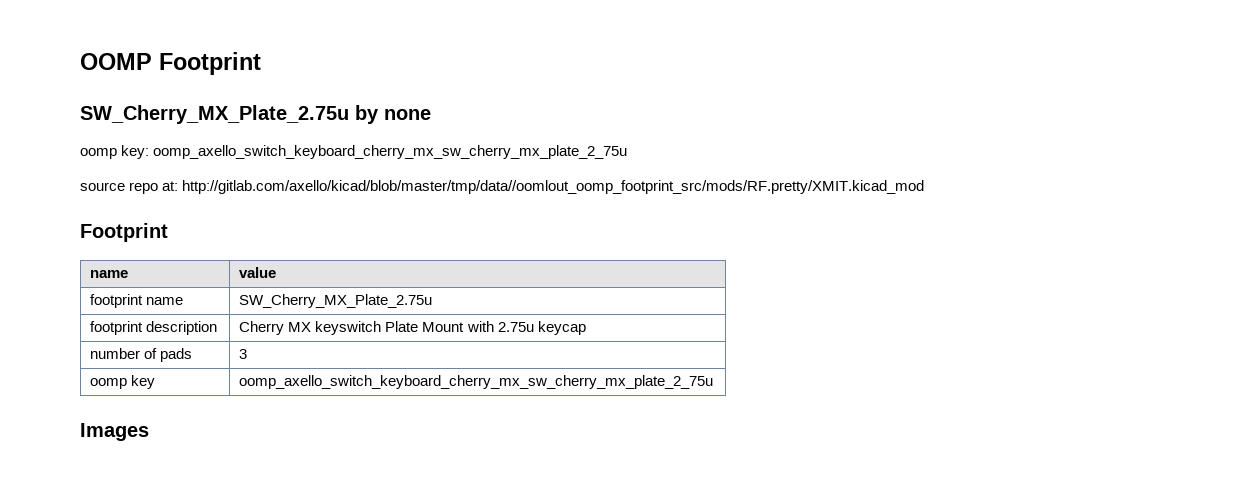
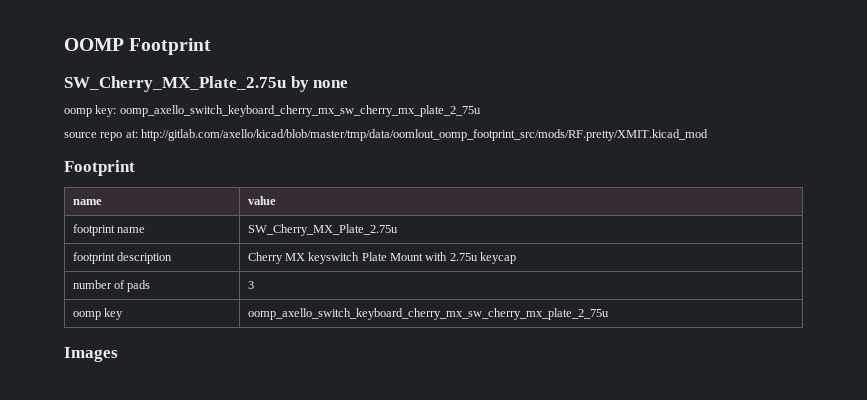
[182,180,925,194] http://gitlab.com/axello/kicad/blob/master/tmp/data//oomlout_oomp_footprint_src/mods/RF.pretty/XMIT.kicad_mod -> [141,129,709,141] http://gitlab.com/axello/kicad/blob/master/tmp/data/oomlout_oomp_footprint_src/mods/RF.pretty/XMIT.kicad_mod

